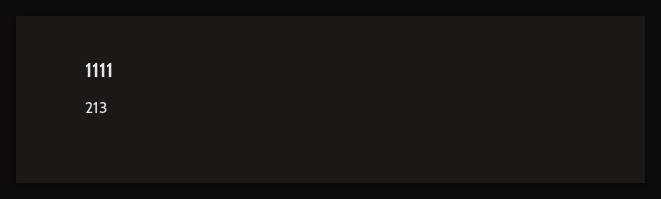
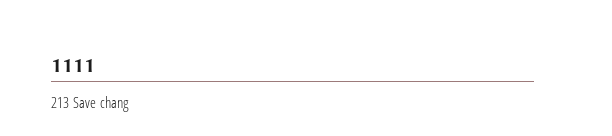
(107, 107) none -> [73,96,130,112] Save chang

